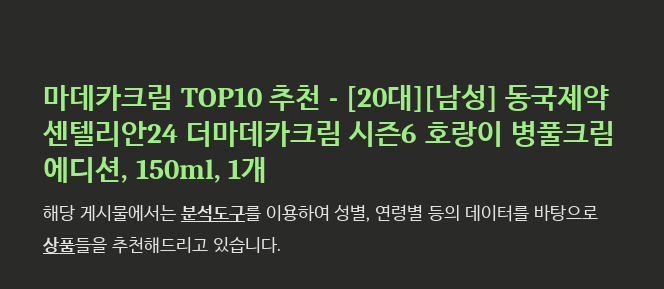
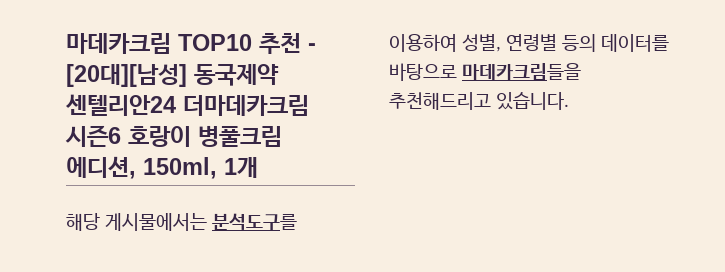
[42,237,107,253] 상품들을 -> [461,63,581,80] 마데카크림들을

